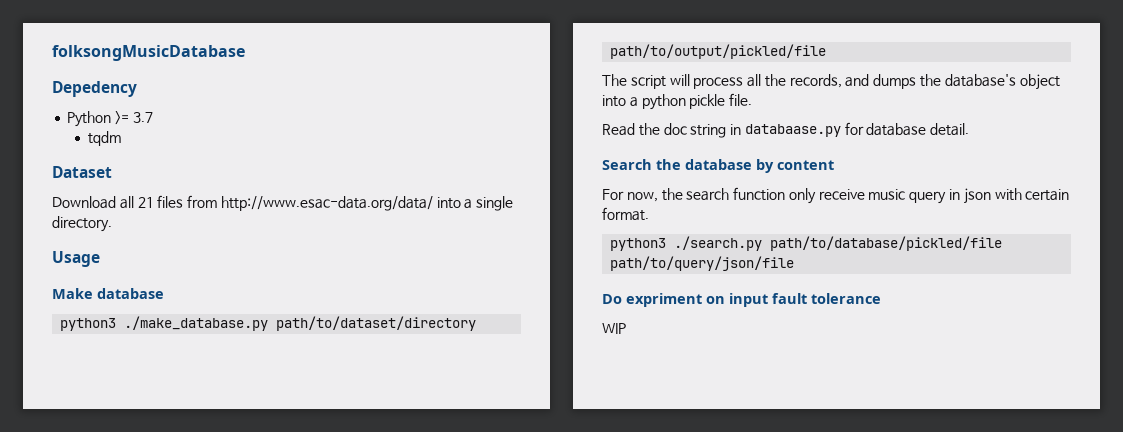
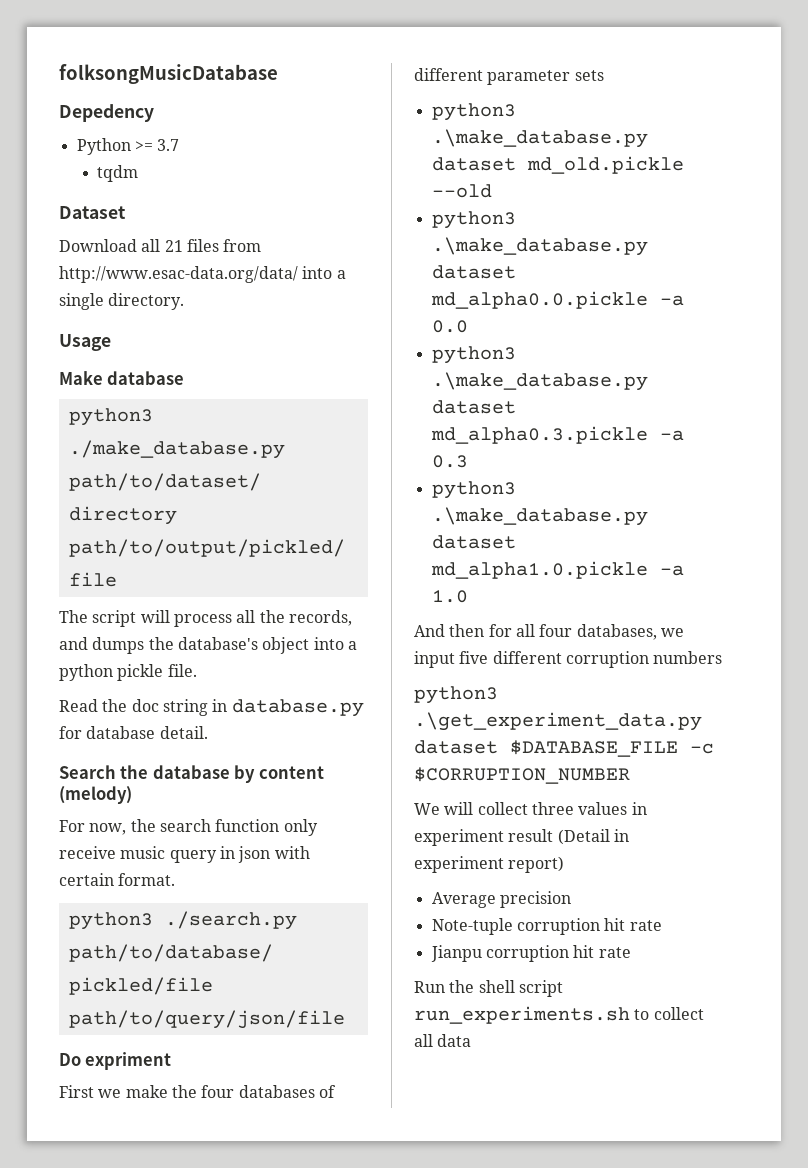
[744,124,841,137] databaase.py -> [231,699,364,717] database.py
(834, 165) none -> [59,786,132,804] (melody)
[706,293,881,307] [602,323,626,334] on input fault tolerance // WIP -> [59,1085,336,1098] [414,68,604,85] [431,103,516,121] [431,129,648,148] [431,156,684,174] [431,184,492,198] [431,211,516,229] [431,237,648,256] [431,265,516,279] [430,291,684,309] [431,320,468,333] [431,346,516,364] [431,372,648,391] [431,400,516,414] [430,426,684,444] [431,455,468,468] [431,481,516,499] [431,507,648,526] [431,535,516,549] [430,561,684,579] [431,590,468,603] [414,624,684,640] [414,651,723,668] [414,686,498,704] [414,712,702,731] [414,740,714,757] [414,767,630,784] [414,802,647,815] [414,829,629,846] [414,856,565,873] [431,891,571,908] [431,918,662,935] [430,945,631,962] [414,980,563,997] [414,1006,704,1024] [414,1034,472,1047] // First we make the four databases of different parameter sets // python3 .\make_database.py dataset md_old.pickle --old // python3 .\make_database.py dataset md_alpha0.0.pickle -a 0.0 // python3 .\make_database.py dataset md_alpha0.3.pickle -a 0.3 // python3 .\make_database.py dataset md_alpha1.0.pickle -a 1.0 // And then for all four databases, we input five different corruption numbers // python3 .\get_experiment_data.py dataset $DATABASE_FILE -c $CORRUPTION_NUMBER // We will collect three values in experiment result (Detail in experiment report) // Average precision // Note-tuple corruption hit rate // Jianpu corruption hit rate // Run the shell script run_experiments.sh to collect all data

